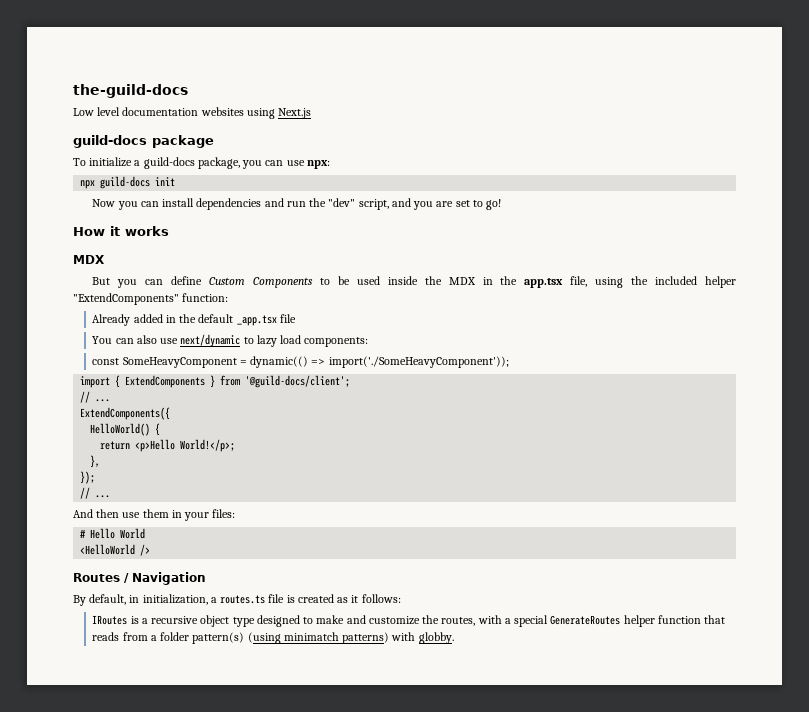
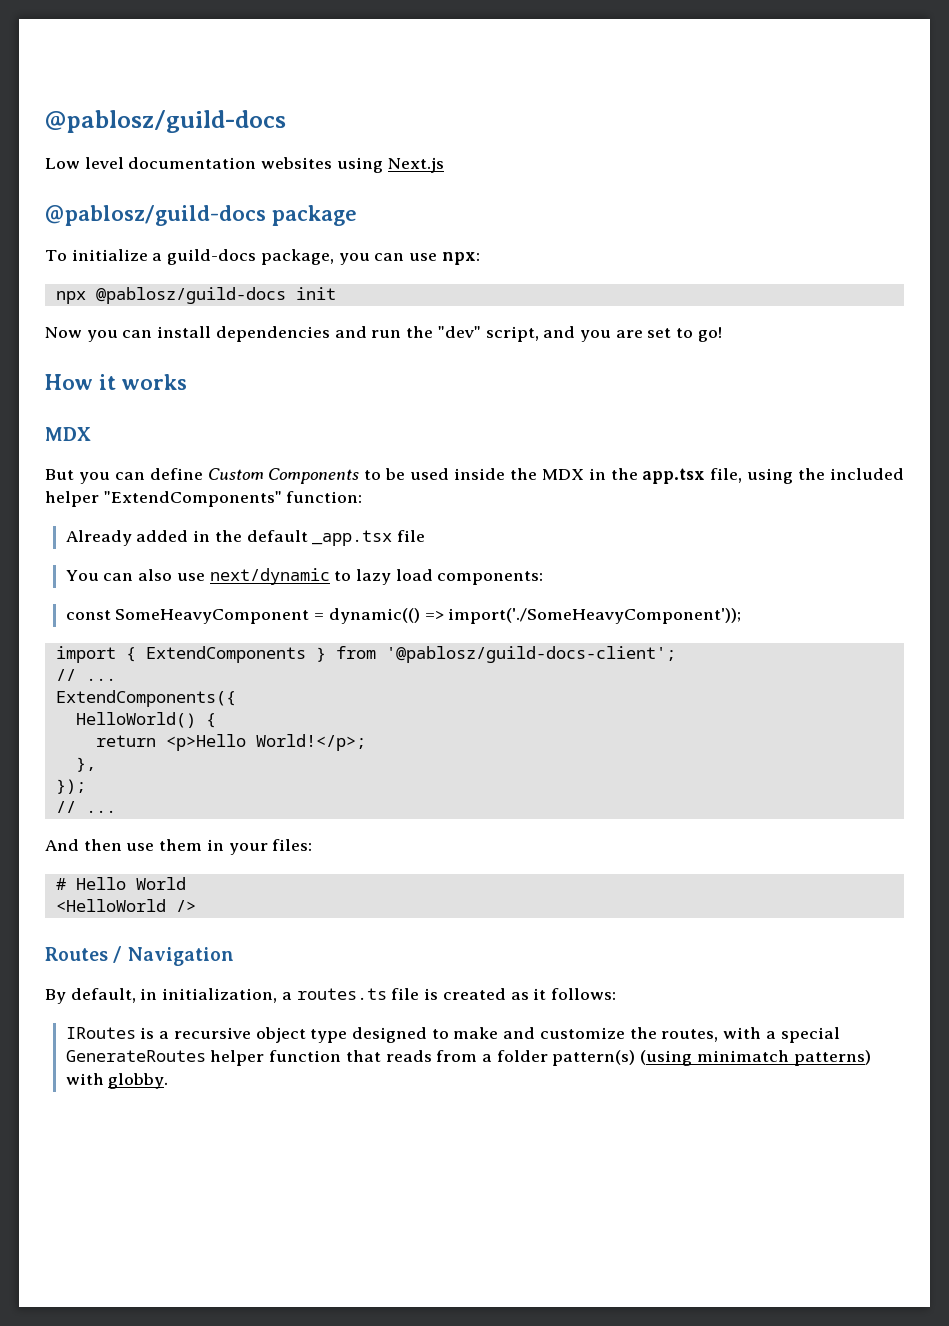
[73,84,188,98] the-guild-docs -> [45,110,286,133] @pablosz/guild-docs
[73,135,147,148] guild-docs -> [45,205,266,226] @pablosz/guild-docs
[100,176,151,189] guild-docs -> [95,287,286,304] @pablosz/guild-docs
[245,375,351,388] '@guild-docs/client'; -> [385,646,676,663] '@pablosz/guild-docs-client';

